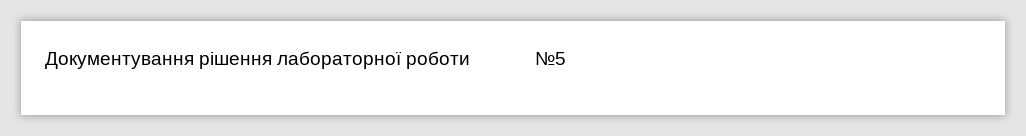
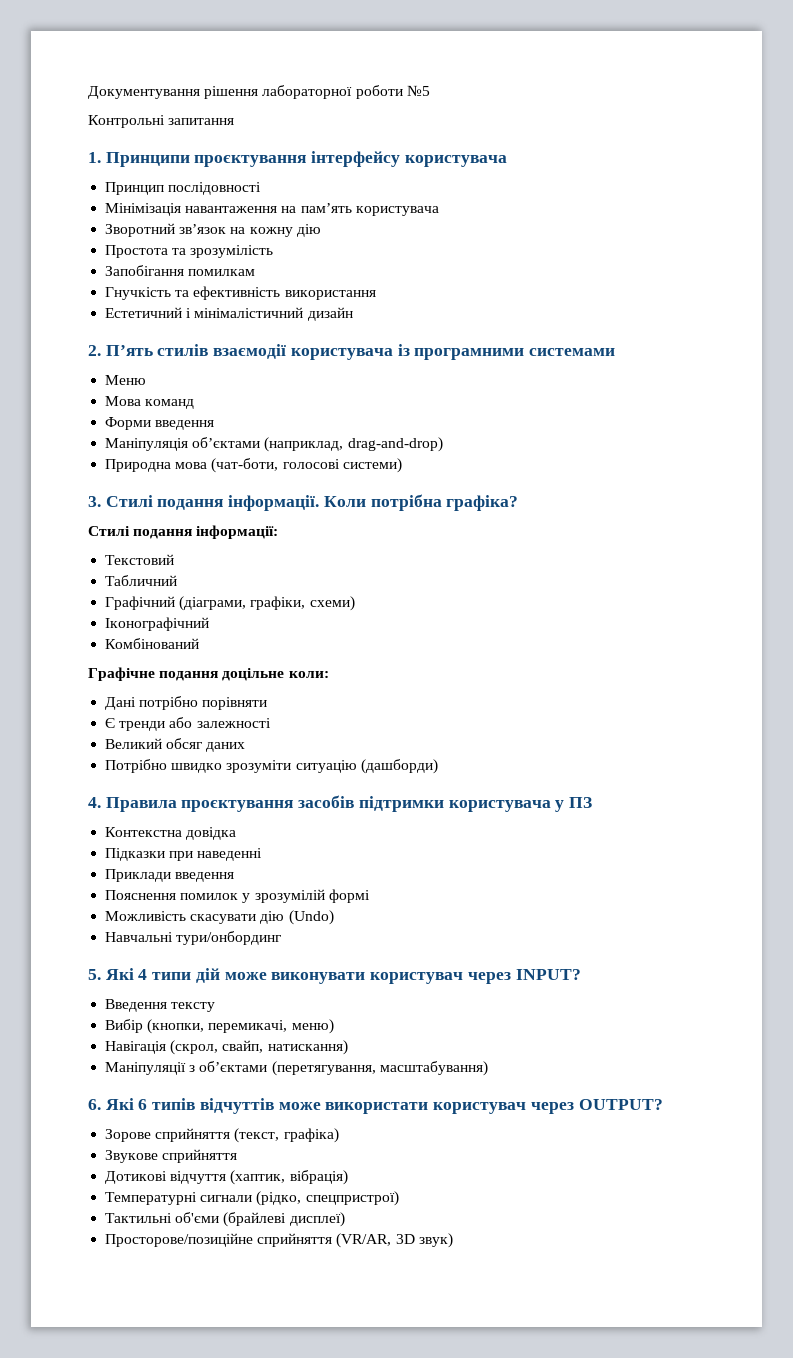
(566, 58) none -> [88,115,235,128] [88,151,507,167] [105,182,262,195] [105,203,439,216] [105,223,321,237] [105,245,274,258] [105,265,256,276] [105,286,376,300] [105,307,353,321] [88,344,616,360] [105,375,147,385] [105,396,195,409] [105,417,215,430] [105,437,443,452] [105,458,402,473] [88,494,519,511] [88,525,279,539] [105,554,175,565] [105,575,178,586] [105,596,355,611] [105,617,210,631] [105,638,200,649] [88,667,329,681] [105,696,268,710] [105,717,271,731] [105,738,246,752] [105,759,438,774] [88,795,593,812] [105,827,237,840] [105,848,263,861] [105,869,235,882] [105,889,370,903] [105,910,334,925] [105,931,282,945] [88,968,581,984] [105,999,216,1012] [105,1019,334,1034] [105,1040,348,1055] [105,1061,488,1076] [88,1098,663,1114] [105,1128,339,1143] [105,1149,238,1163] [105,1170,348,1185] [105,1191,399,1206] [105,1212,345,1227] [105,1233,453,1248] // Контрольні запитання // 1. Принципи проєктування інтерфейсу користувача // Принцип послідовності // Мінімізація навантаження на пам’ять користувача // Зворотний зв’язок на кожну дію // Простота та зрозумілість // Запобігання помилкам // Гнучкість та ефективність використання // Естетичний і мінімалістичний дизайн // 2. П’ять стилів взаємодії користувача із програмними системами // Меню // Мова команд // Форми введення // Маніпуляція об’єктами (наприклад, drag-and-drop) // Природна мова (чат-боти, голосові системи) // 3. Стилі подання інформації. Коли потрібна графіка? // Стилі подання інформації: // Текстовий // Табличний // Графічний (діаграми, графіки, схеми) // Іконографічний // Комбінований // Графічне подання доцільне коли: // Дані потрібно порівняти // Є тренди або залежності // Великий обсяг даних // Потрібно швидко зрозуміти ситуацію (дашборди) // 4. Правила проєктування засобів підтримки користувача у ПЗ // Контекстна довідка // Підказки при наведенні // Приклади введення // Пояснення помилок у зрозумілій формі // Можливість скасувати дію (Undo) // Навчальні тури/онбординг // 5. Які 4 типи дій може виконувати користувач через INPUT? // Введення тексту // Вибір (кнопки, перемикачі, меню) // Навігація (скрол, свайп, натискання) // Маніпуляції з об’єктами (перетягування, масштабування) // 6. Які 6 типів відчуттів може використати користувач через OUTPUT? // Зорове сприйняття (текст, графіка) // Звукове сприйняття // Дотикові відчуття (хаптик, вібрація) // Температурні сигнали (рідко, спецпристрої) // Тактильні об'єми (брайлеві дисплеї) // Просторове/позиційне сприйняття (VR/AR, 3D звук)

